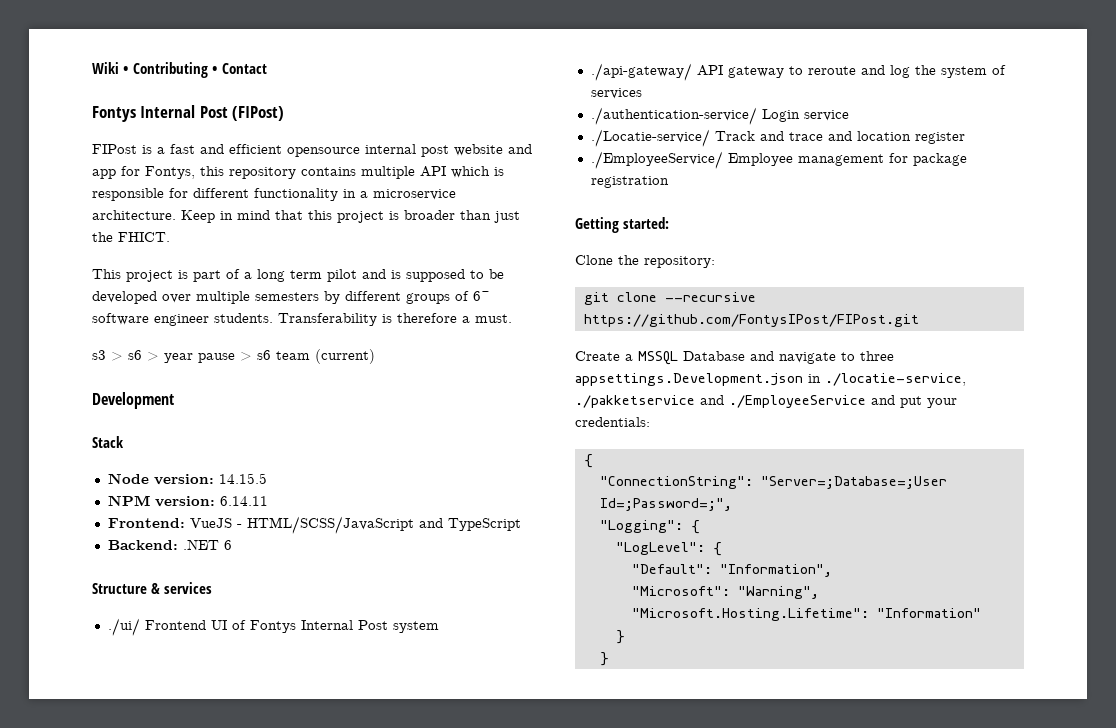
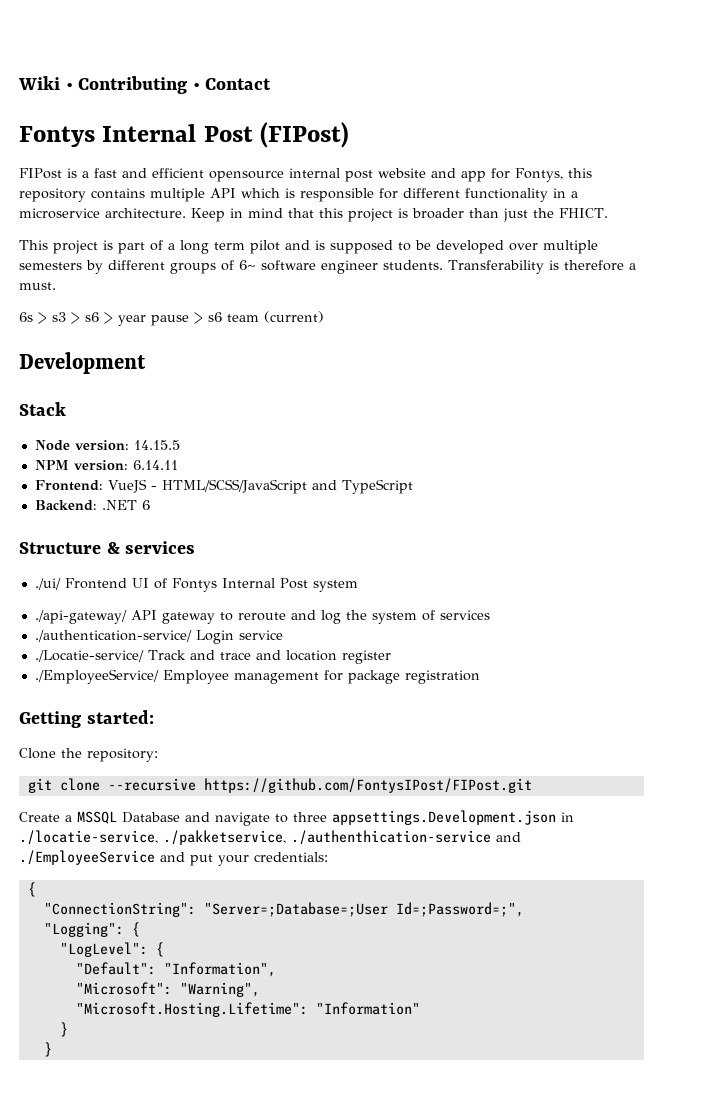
(512, 318) none -> [19,312,47,324] 6s >
[575,395,695,408] ./pakketservice -> [163,830,491,845] ./pakketservice, ./authenthication-service

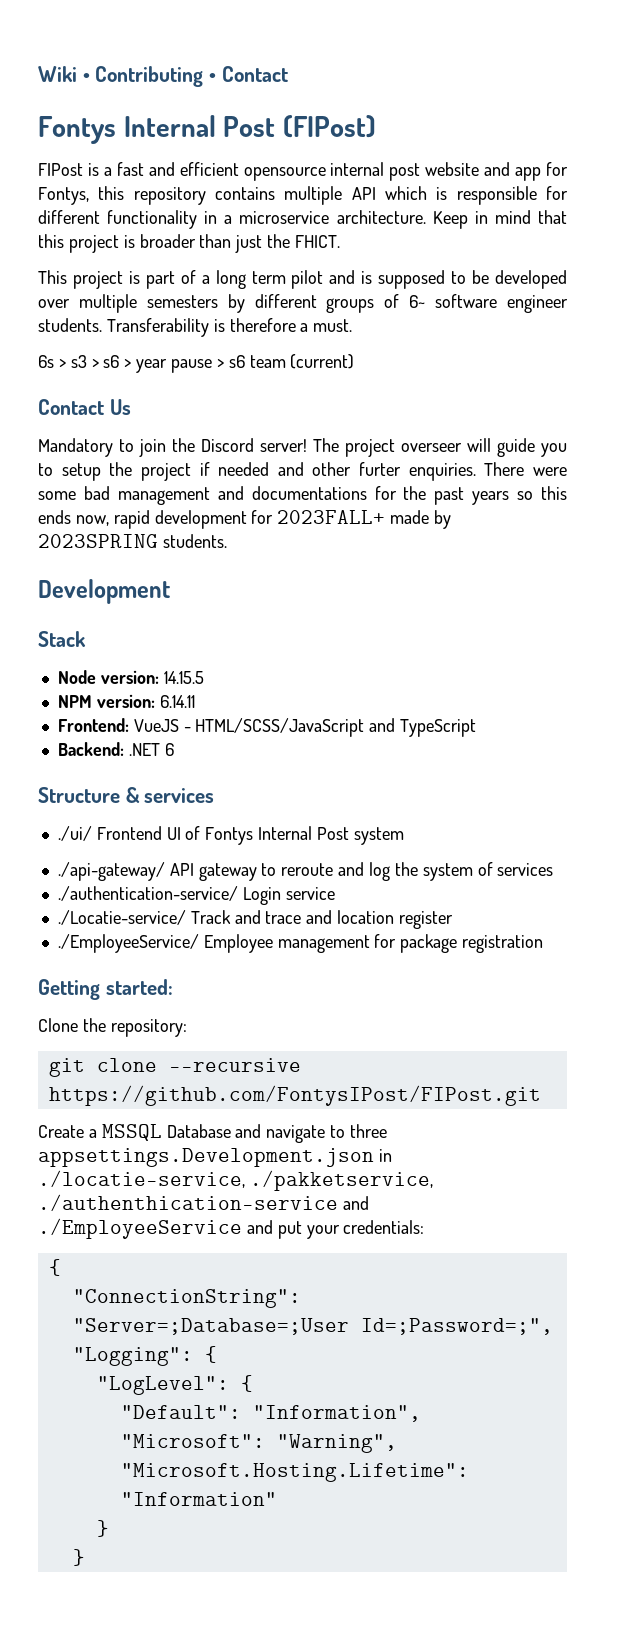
(324, 317) none -> [38,399,131,415] [38,438,567,457] [38,462,567,481] [38,486,567,505] [38,510,452,529] [38,534,227,548] // Contact Us // Mandatory to join the Discord server! The project overseer will guide you to setup the project if needed and other furter enquiries. There were some bad management and documentations for the past years so this ends now, rapid development for 2023FALL+ made by 2023SPRING students.

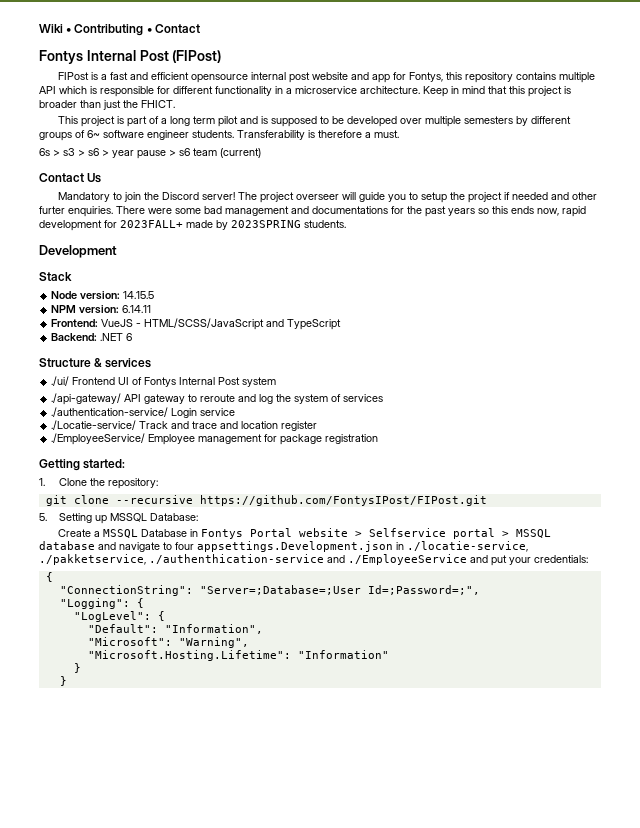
(173, 987) none -> [39,478,45,486] 1.
(541, 1095) none -> [39,513,198,524] // 5. Setting up MSSQL Database:
(231, 1131) none -> [189,528,551,539] [39,541,95,550] in Fontys Portal website > Selfservice portal > MSSQL database
[350,1124,388,1138] three -> [175,542,194,550] four

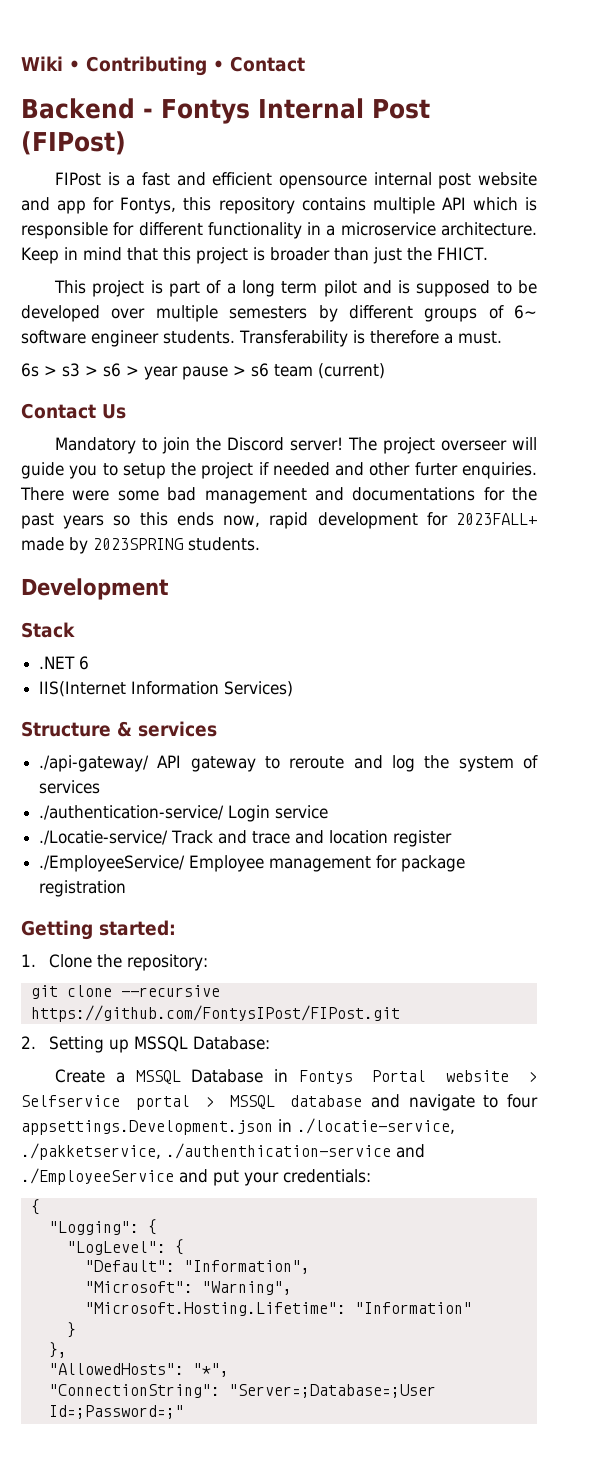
(200, 28) none -> [21,98,153,119] Backend -
[51,291,155,300] [51,305,152,314] [51,318,342,330] [51,333,98,341] Node version: 14.15.5 // NPM version: 6.14.11 // Frontend: VueJS - HTML/SCSS/JavaScript and TypeScript // Backend: -> (75, 630) none
(133, 337) none -> [39,681,294,697] // IIS(Internet Information Services)
[51,376,277,387] // ./ui/ Frontend UI of Fontys Internal Post system -> (217, 729) none
[39,513,47,521] 5. -> [21,1036,36,1049] 2.
[59,585,480,596] // "ConnectionString": "Server=;Database=;User Id=;Password=;", -> (40, 1207) none
[59,676,67,686] } -> [48,1342,67,1358] [48,1363,229,1377] [48,1384,436,1398] [48,1405,184,1419] }, // "AllowedHosts": "*", // "ConnectionString": "Server=;Database=;User Id=;Password=;"

